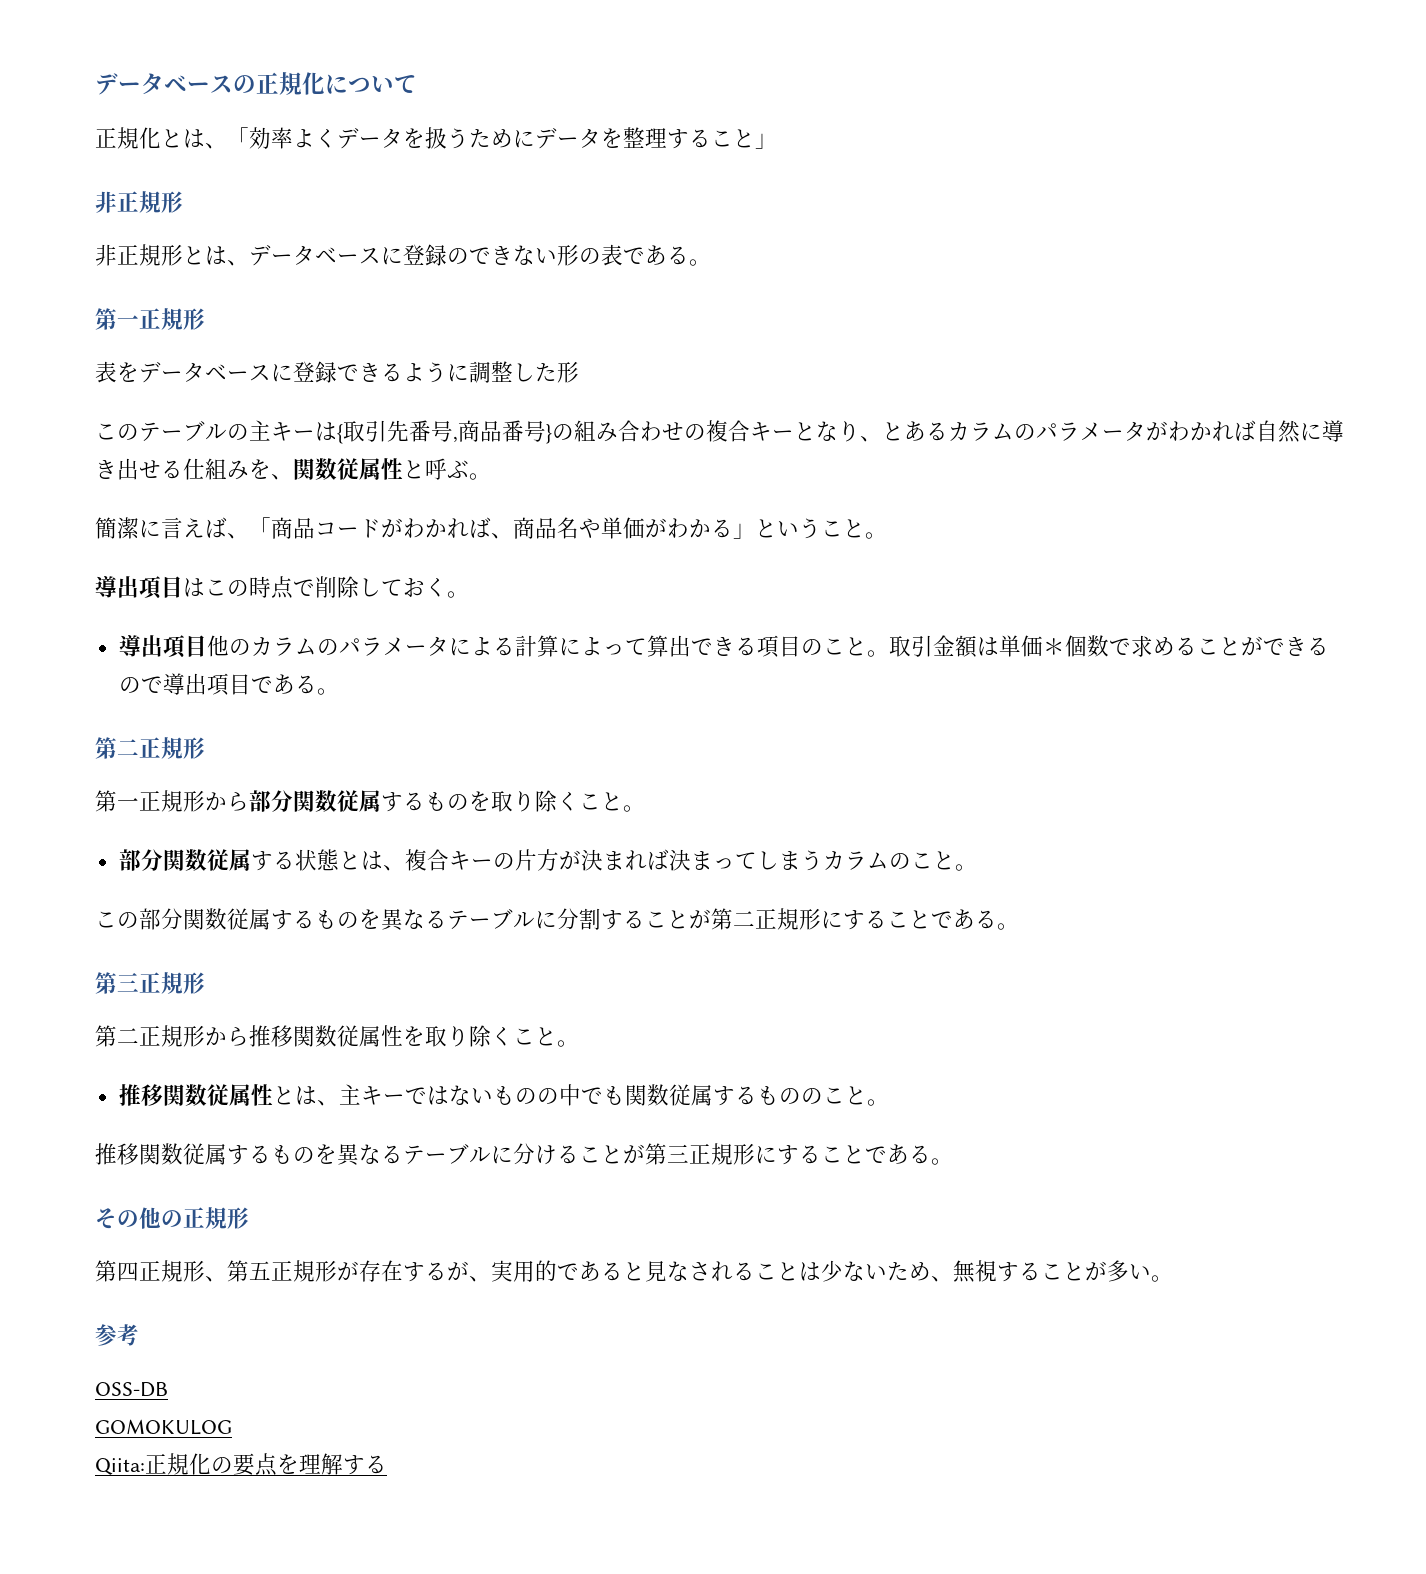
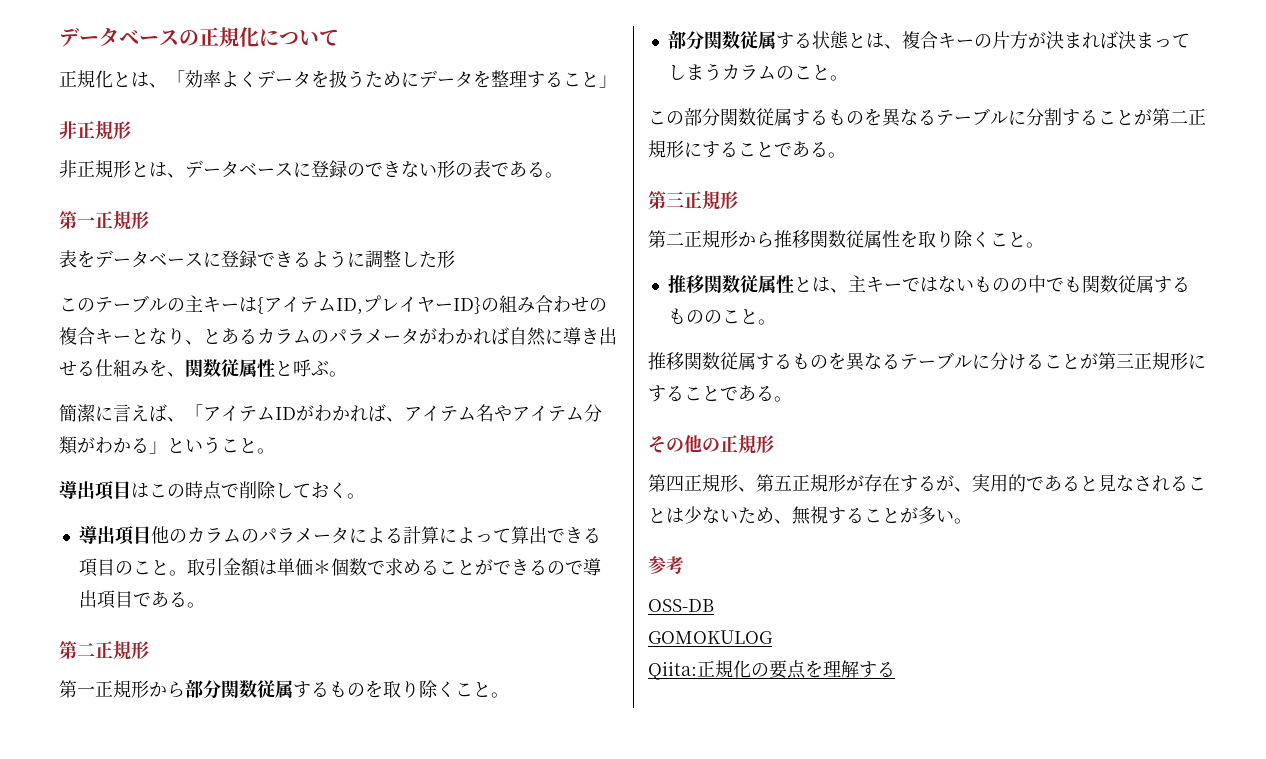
[343,420,552,444] 取引先番号,商品番号} -> [264,295,481,315] アイテムID,プレイヤーID}
[271,517,645,539] 商品コードがわかれば、商品名や単価 -> [203,404,602,422] [59,436,78,455] アイテムIDがわかれば、アイテム名やアイテム分類

